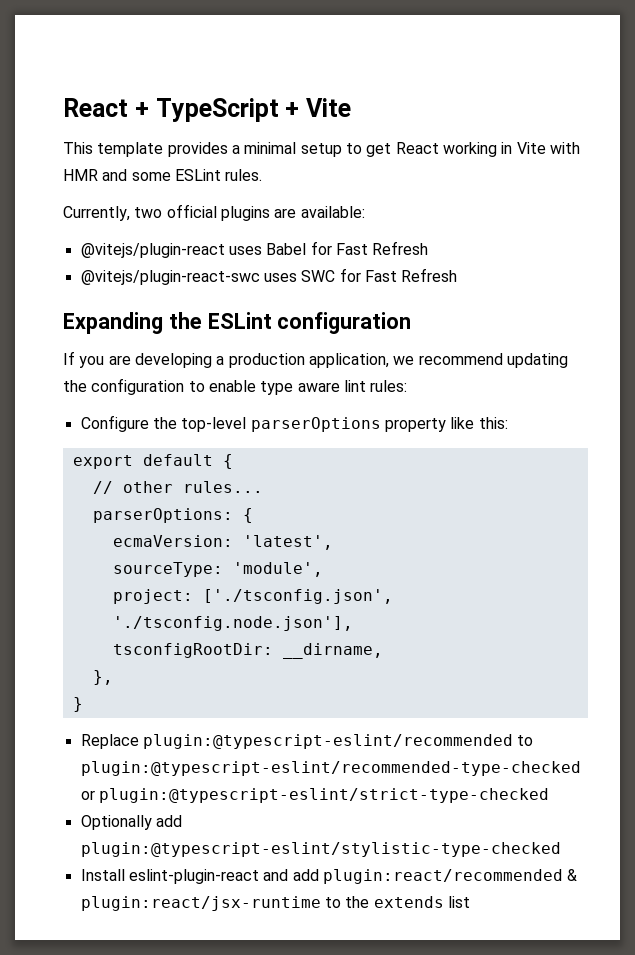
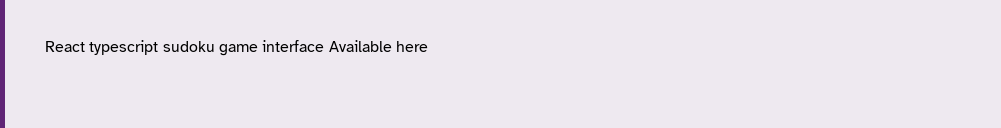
[63,98,351,122] [63,142,580,157] [63,169,263,181] [63,204,365,221] [80,241,429,258] [80,268,458,285] [63,312,412,334] [63,351,568,368] [63,378,408,395] [80,415,508,432] [72,454,233,469] [92,481,263,494] [92,508,253,523] [112,535,333,550] [112,562,323,577] [112,589,393,604] [112,616,353,631] [112,643,383,659] [92,670,113,685] [72,697,83,712] [80,734,534,749] [80,761,581,776] [80,788,549,803] [80,815,182,830] [80,842,561,857] [80,869,578,884] [80,896,470,911] React + TypeScript + Vite // This template provides a minimal setup to get React working in Vite with HMR and some ESLint rules. // Currently, two official plugins are available: // @vitejs/plugin-react uses Babel for Fast Refresh // @vitejs/plugin-react-swc uses SWC for Fast Refresh // Expanding the ESLint configuration // If you are developing a production application, we recommend updating the configuration to enable type aware lint rules: // Configure the top-level parserOptions property like this: // export default { // // other rules... // parserOptions: { // ecmaVersion: 'latest', // sourceType: 'module', // project: ['./tsconfig.json', './tsconfig.node.json'], // tsconfigRootDir: __dirname, // }, // } // Replace plugin:@typescript-eslint/recommended to plugin:@typescript-eslint/recommended-type-checked or plugin:@typescript-eslint/strict-type-checked // Optionally add plugin:@typescript-eslint/stylistic-type-checked // Install eslint-plugin-react and add plugin:react/recommended & plugin:react/jsx-runtime to the extends list -> [45,40,428,56] React typescript sudoku game interface Available here

